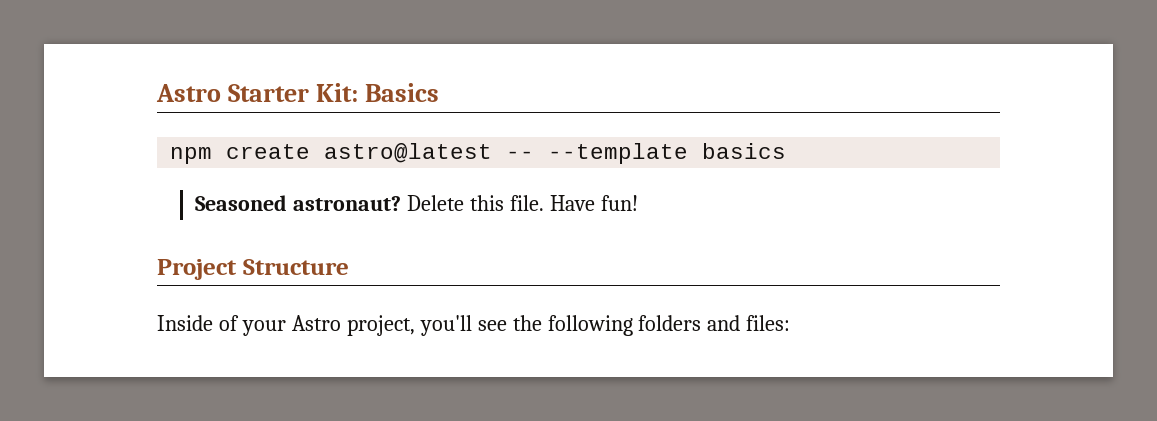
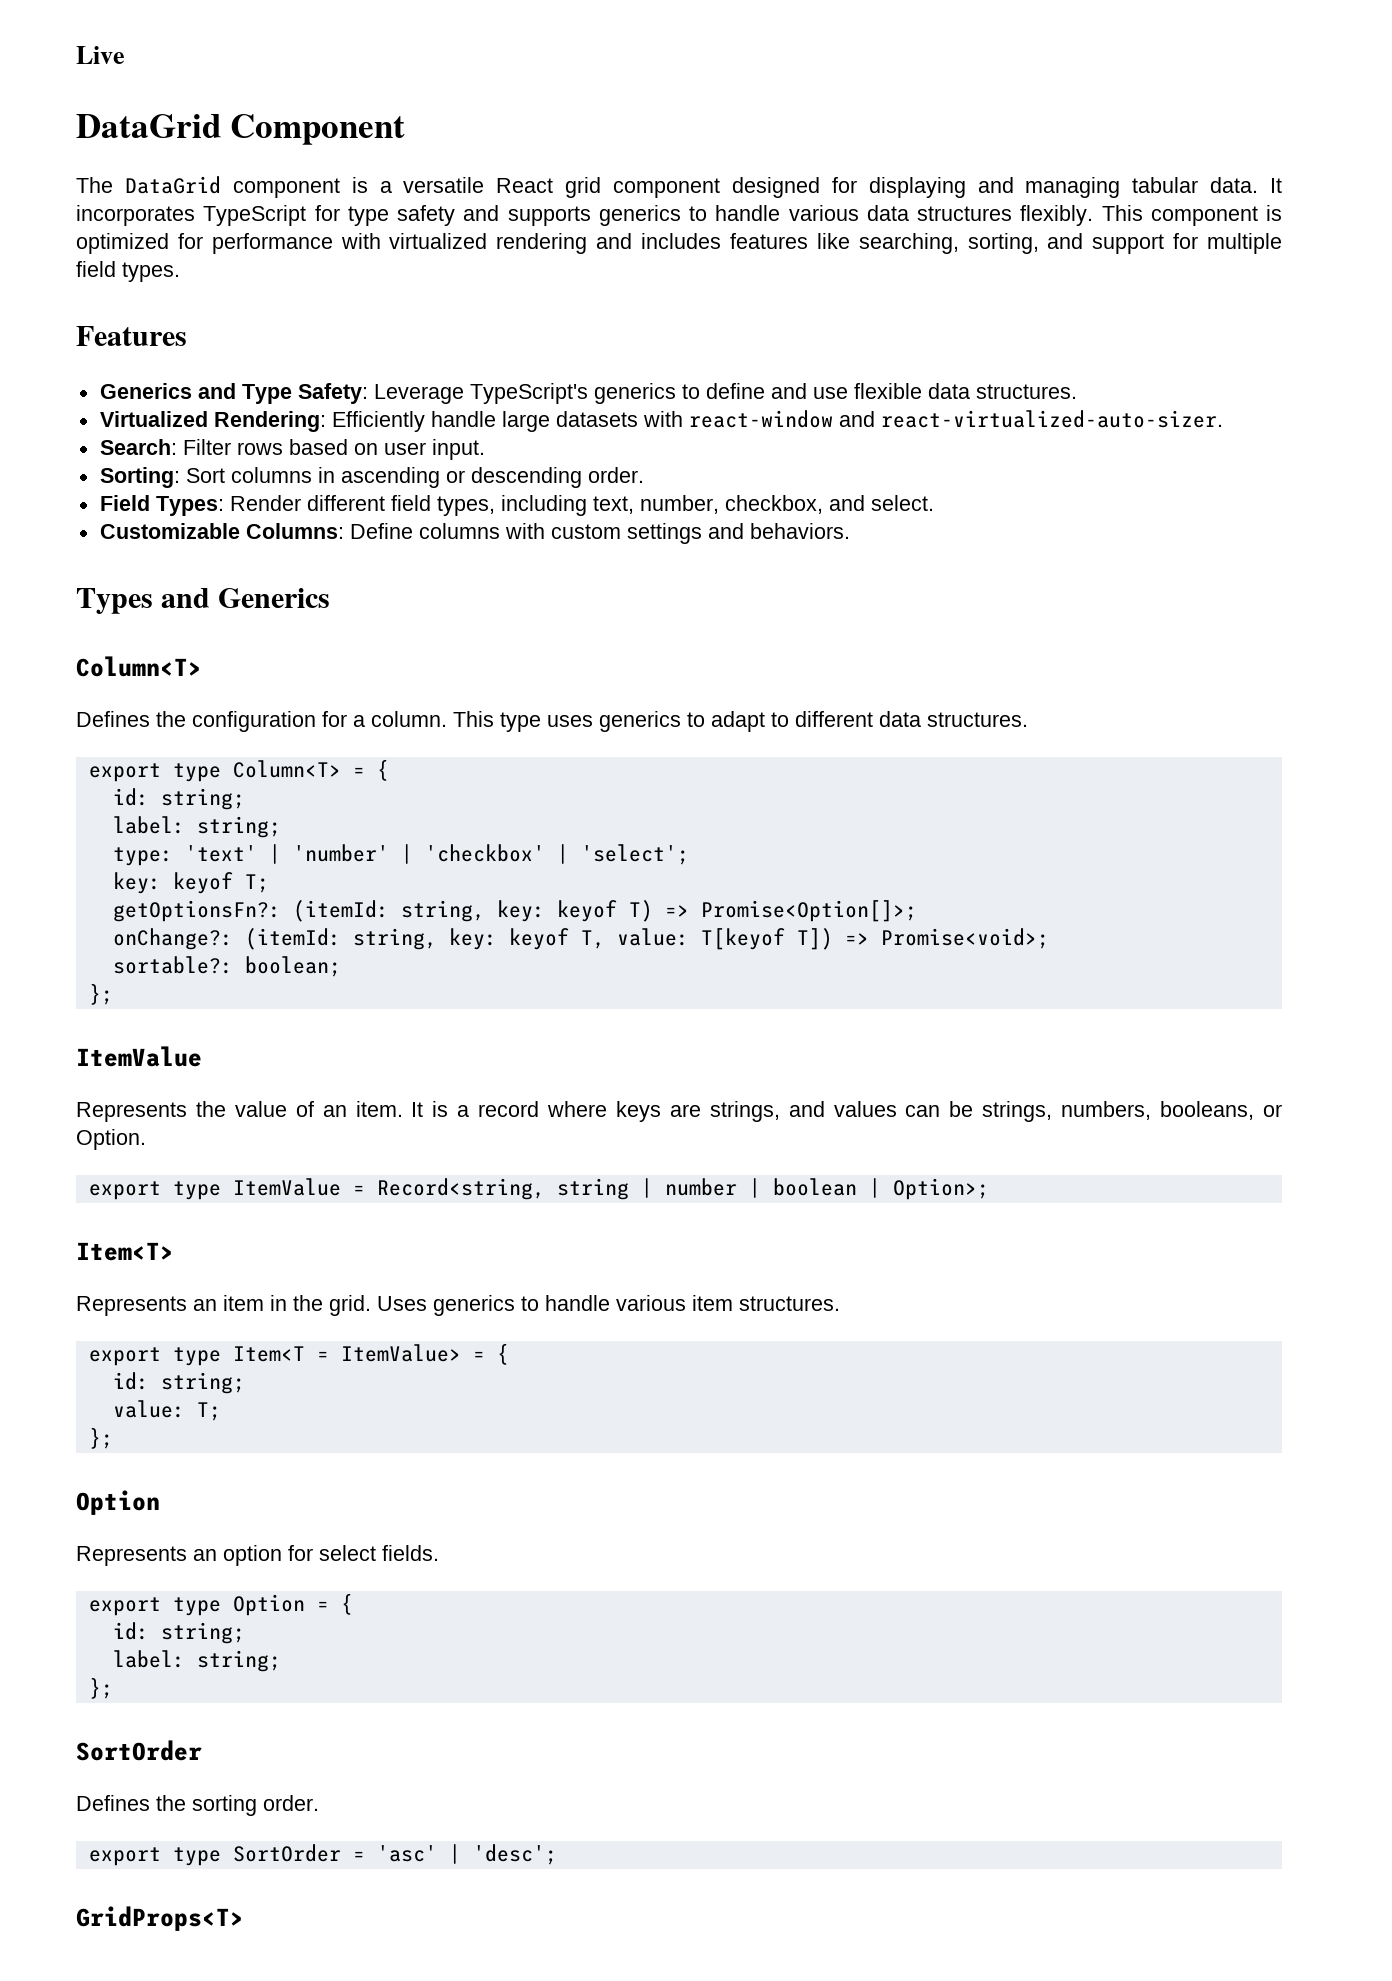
[156,83,439,102] [170,143,787,164] [195,195,638,211] [157,259,349,280] [157,315,791,336] Astro Starter Kit: Basics // npm create astro@latest -- --template basics // Seasoned astronaut? Delete this file. Have fun! // Project Structure // Inside of your Astro project, you'll see the following folders and files: -> [76,46,125,64] [76,114,406,145] [76,176,1282,198] [76,205,1282,226] [76,233,1282,254] [76,261,180,282] [76,326,187,346] [99,383,1077,404] [99,410,1223,432] [99,439,485,460] [99,467,644,488] [99,495,934,516] [99,523,850,544] [76,588,331,614] [76,656,202,677] [76,711,1028,732] [88,759,389,782] [112,788,245,810] [112,816,281,838] [112,844,689,866] [112,872,269,894] [112,900,917,922] [112,928,1049,950] [112,956,341,977] [88,983,113,1005] [76,1046,202,1067] [76,1101,1283,1122] [76,1129,146,1150] [88,1178,989,1200] [76,1242,174,1261] [76,1295,840,1316] [88,1343,509,1366] [112,1372,245,1394] [112,1400,221,1421] [88,1427,113,1449] [76,1490,160,1515] [76,1545,439,1566] [88,1593,353,1616] [112,1622,245,1644] [112,1650,281,1672] [88,1677,113,1699] [76,1740,202,1761] [76,1795,319,1816] [88,1844,557,1866] [76,1906,244,1931] Live // DataGrid Component // The DataGrid component is a versatile React grid component designed for displaying and managing tabular data. It incorporates TypeScript for type safety and supports generics to handle various data structures flexibly. This component is optimized for performance with virtualized rendering and includes features like searching, sorting, and support for multiple field types. // Features // Generics and Type Safety: Leverage TypeScript's generics to define and use flexible data structures. // Virtualized Rendering: Efficiently handle large datasets with react-window and react-virtualized-auto-sizer. // Search: Filter rows based on user input. // Sorting: Sort columns in ascending or descending order. // Field Types: Render different field types, including text, number, checkbox, and select. // Customizable Columns: Define columns with custom settings and behaviors. // Types and Generics // Column<T> // Defines the configuration for a column. This type uses generics to adapt to different data structures. // export type Column<T> = { // id: string; // label: string; // type: 'text' | 'number' | 'checkbox' | 'select'; // key: keyof T; // getOptionsFn?: (itemId: string, key: keyof T) => Promise<Option[]>; // onChange?: (itemId: string, key: keyof T, value: T[keyof T]) => Promise<void>; // sortable?: boolean; // }; // ItemValue // Represents the value of an item. It is a record where keys are strings, and values can be strings, numbers, booleans, or Option. // export type ItemValue = Record<string, string | number | boolean | Option>; // Item<T> // Represents an item in the grid. Uses generics to handle various item structures. // export type Item<T = ItemValue> = { // id: string; // value: T; // }; // Option // Represents an option for select fields. // export type Option = { // id: string; // label: string; // }; // SortOrder // Defines the sorting order. // export type SortOrder = 'asc' | 'desc'; // GridProps<T>

